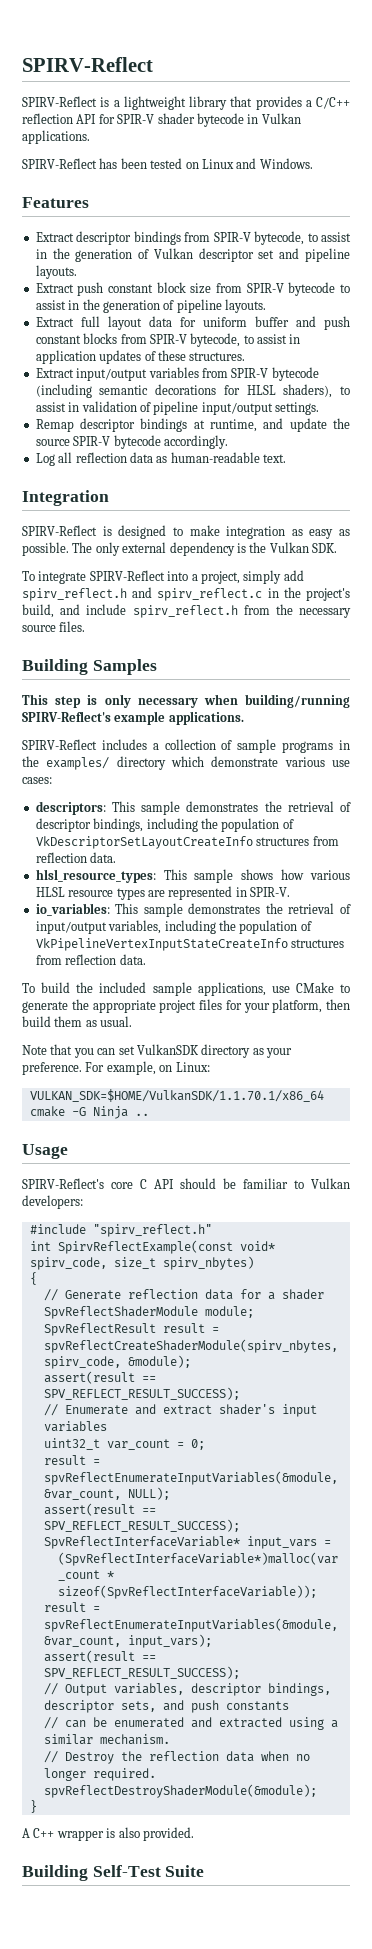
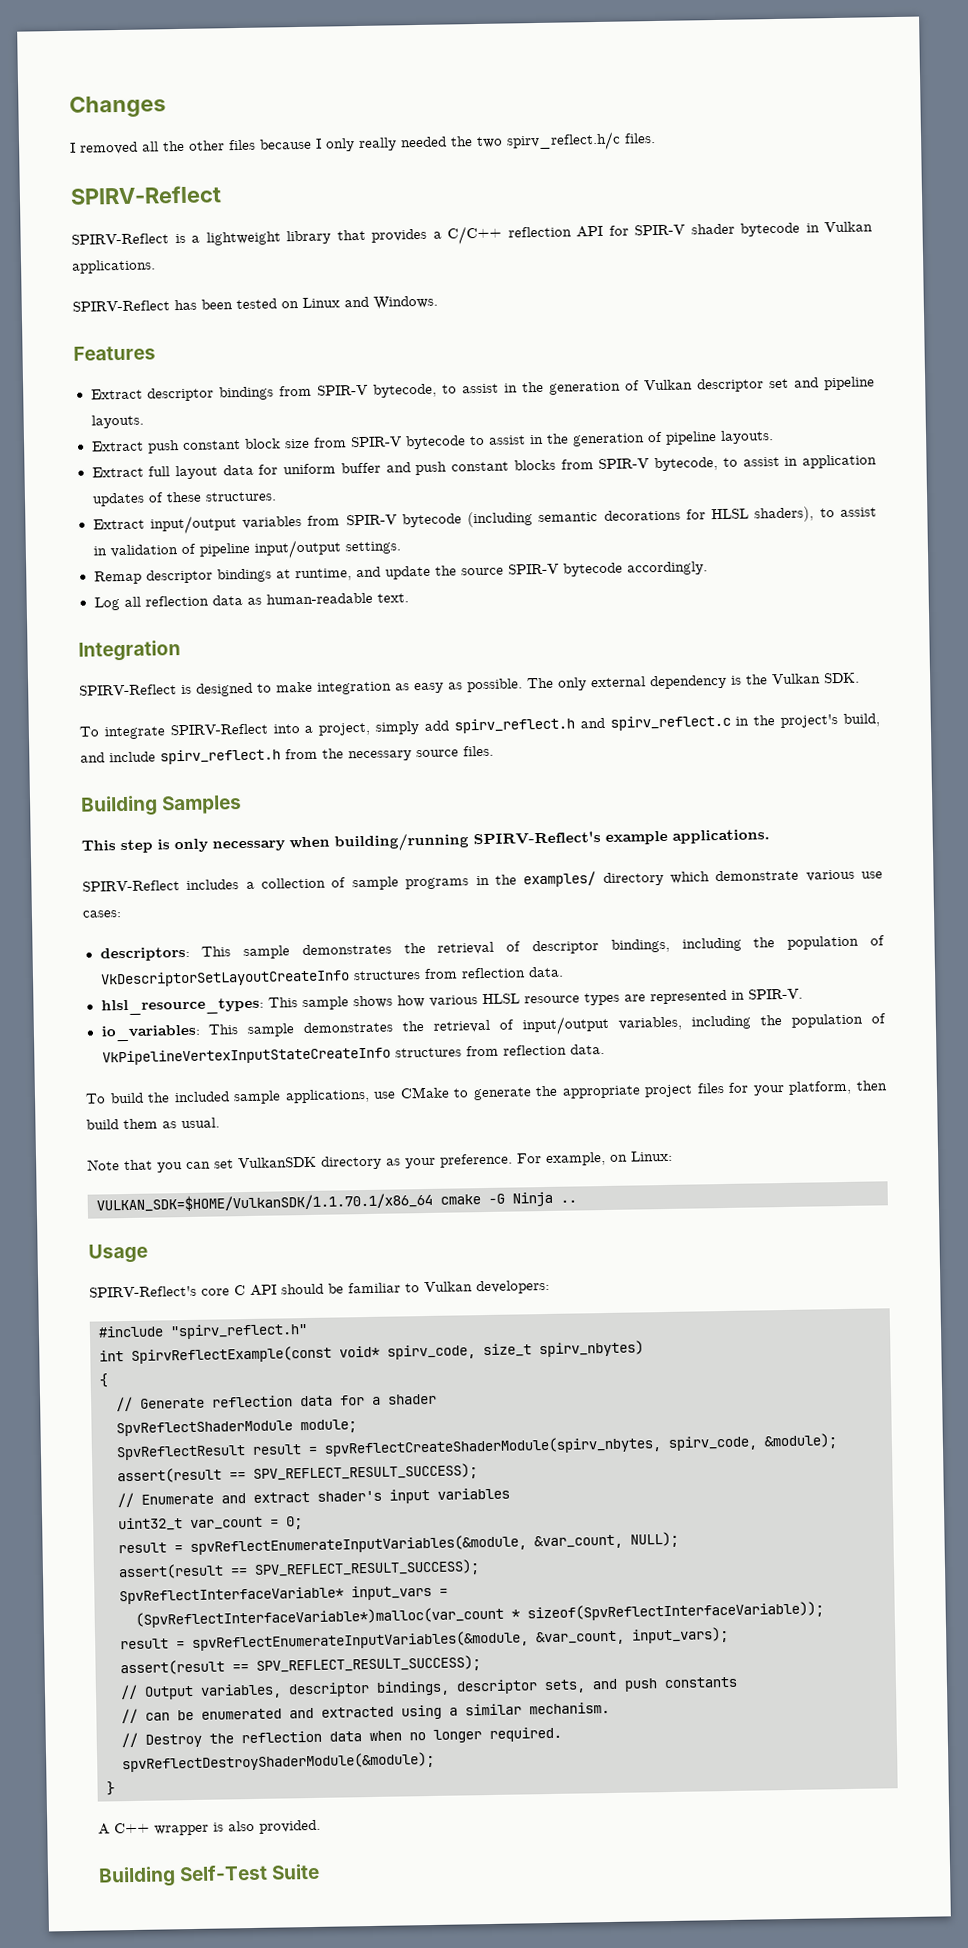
(22, 64) none -> [69,95,166,118] [70,131,656,155] Changes // I removed all the other files because I only really needed the two spirv_reflect.h/c files. //

